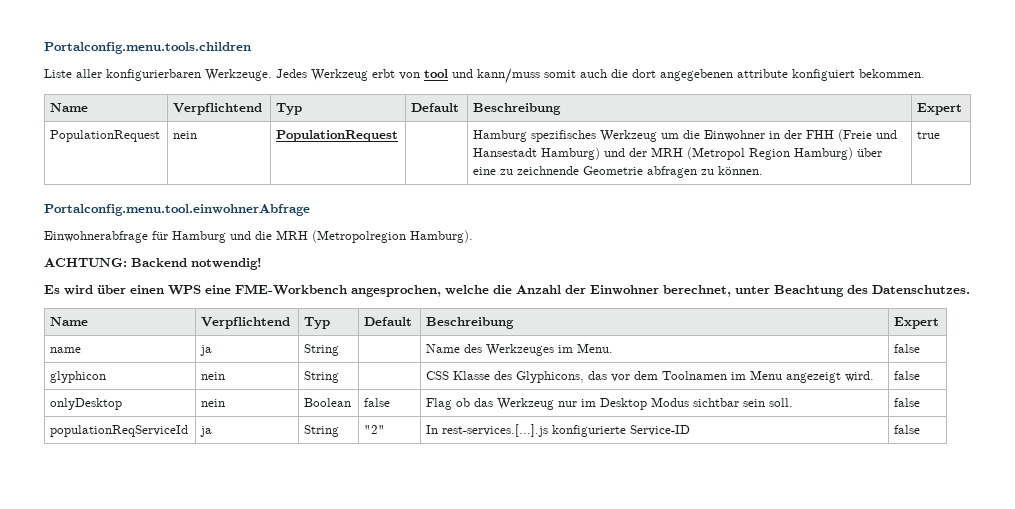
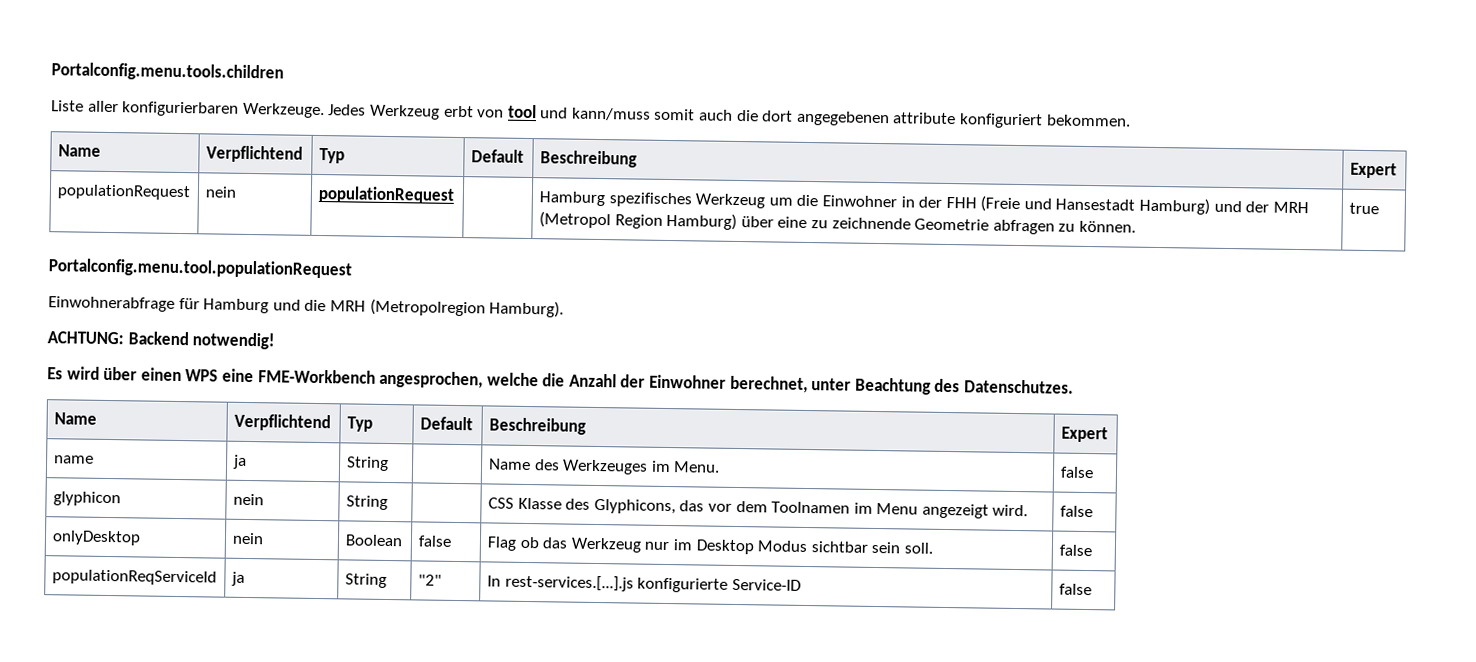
[792,69,855,81] konfiguiert -> [959,113,1044,129] konfiguriert
[50,130,161,142] [173,131,198,139] [276,130,399,142] PopulationRequest | nein | PopulationRequest -> [56,184,191,201] [204,186,237,198] [317,185,455,204] populationRequest | nein | populationRequest
[44,204,310,216] Portalconfig.menu.tool.einwohnerAbfrage -> [48,258,352,279] Portalconfig.menu.tool.populationRequest

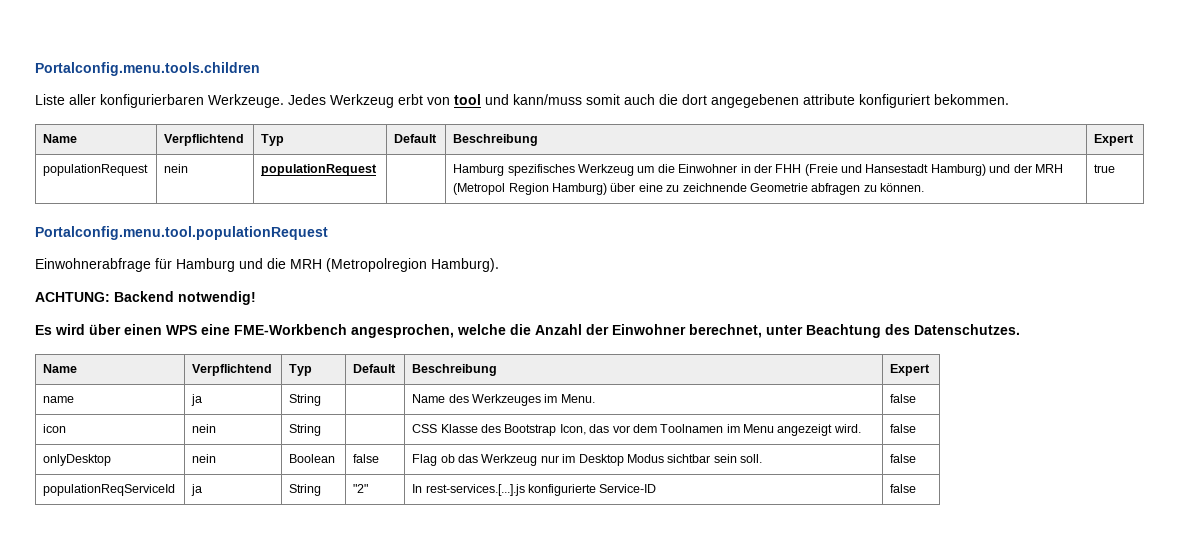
[52,491,121,507] glyphicon -> [43,424,67,433] icon
[593,498,676,515] Glyphicons, -> [504,424,586,436] Bootstrap Icon,

